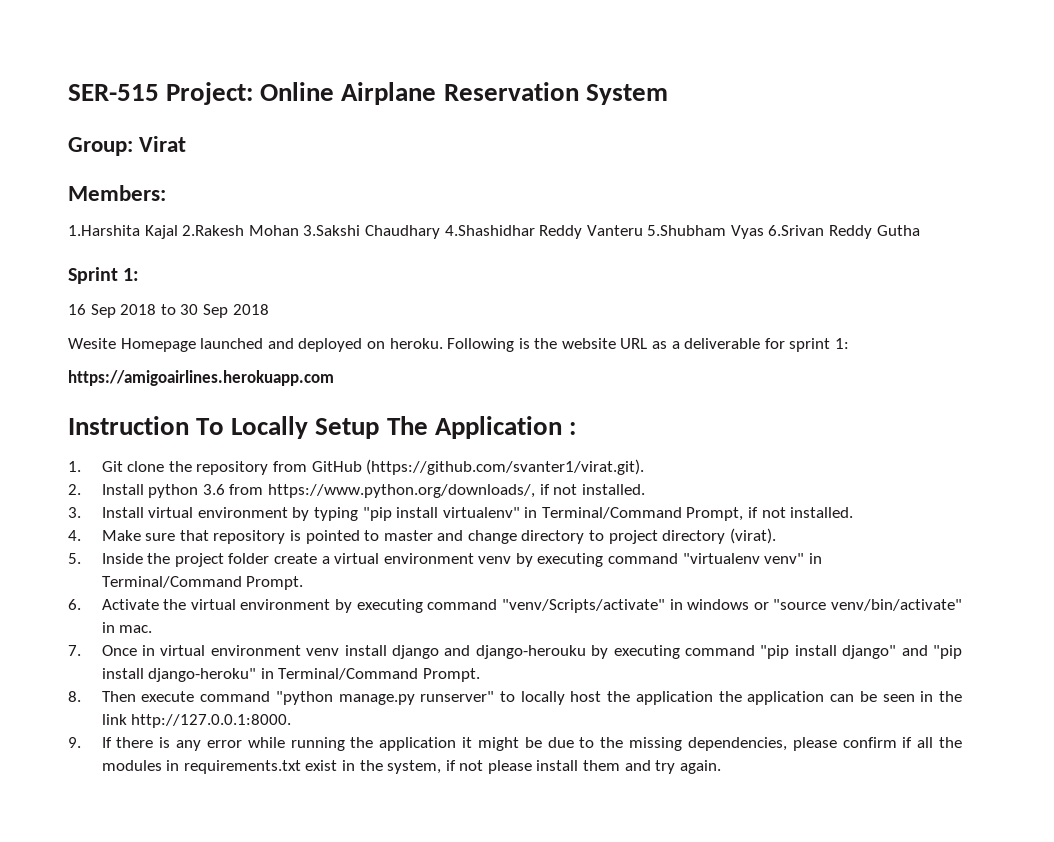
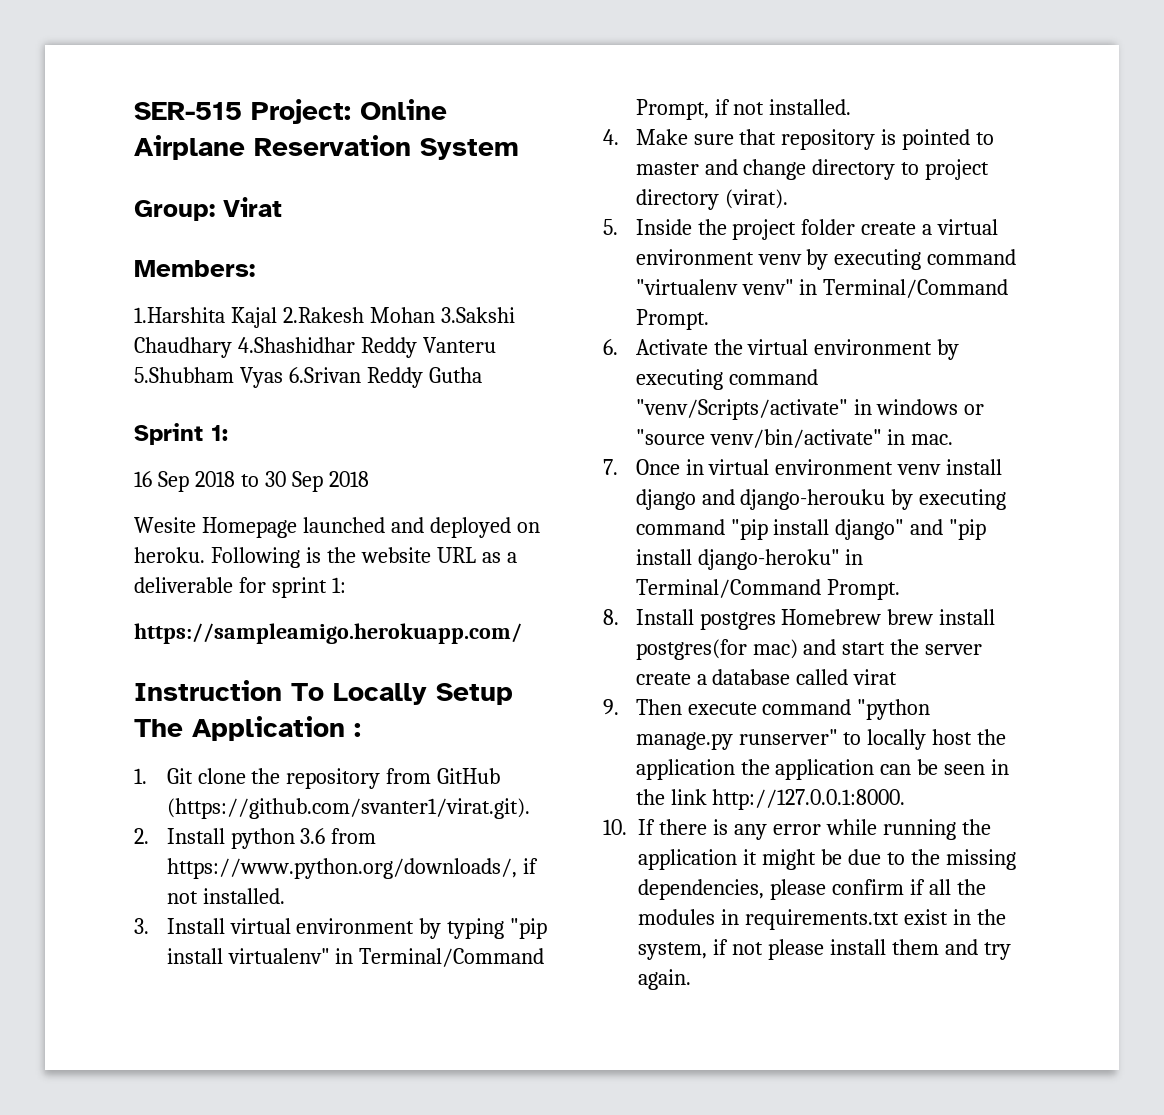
[68,370,334,386] https://amigoairlines.herokuapp.com -> [134,623,522,644] https://sampleamigo.herokuapp.com/
(81, 696) none -> [635,609,996,630] [635,639,983,660] [635,669,898,685] [603,699,619,715] Install postgres Homebrew brew install postgres(for mac) and start the server create a database called virat // 9.
[68,737,81,748] 9. -> [603,819,627,835] 10.

